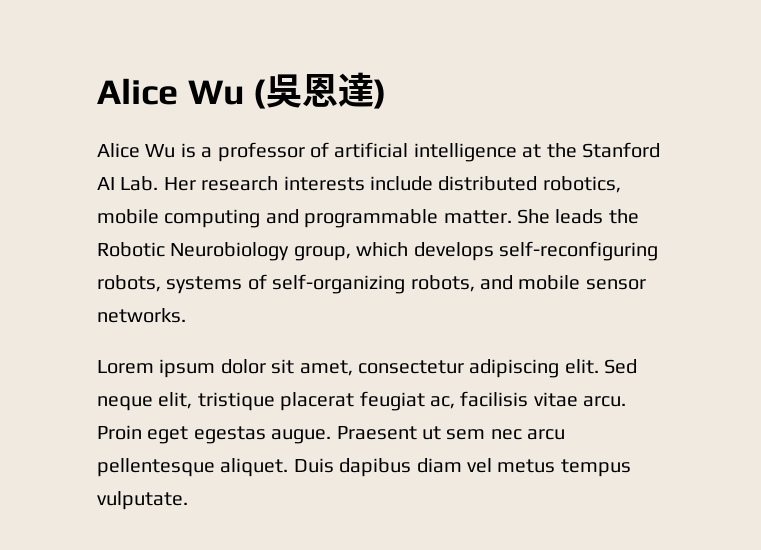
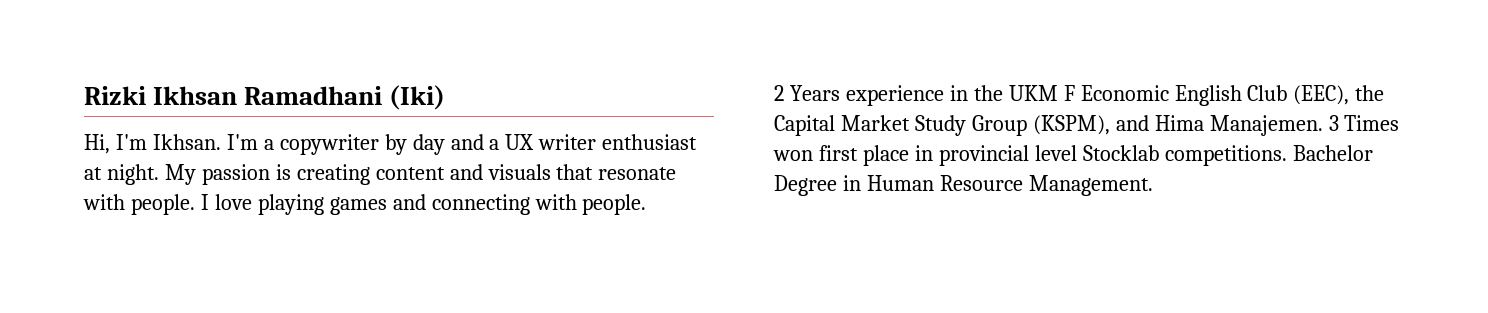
[97,72,388,109] [97,142,660,162] [97,176,621,193] [97,209,639,228] [97,241,658,261] [97,274,646,294] [97,308,186,323] [97,359,638,378] [97,391,627,411] [97,425,566,444] [97,458,631,477] [97,491,188,510] Alice Wu (吳恩達) // Alice Wu is a professor of artificial intelligence at the Stanford AI Lab. Her research interests include distributed robotics, mobile computing and programmable matter. She leads the Robotic Neurobiology group, which develops self-reconfiguring robots, systems of self-organizing robots, and mobile sensor networks. // Lorem ipsum dolor sit amet, consectetur adipiscing elit. Sed neque elit, tristique placerat feugiat ac, facilisis vitae arcu. Proin eget egestas augue. Praesent ut sem nec arcu pellentesque aliquet. Duis dapibus diam vel metus tempus vulputate. -> [84,85,446,110] [84,134,698,155] [84,164,677,185] [83,194,647,215] [774,85,1385,106] [774,115,1400,136] [773,145,1373,166] [774,175,1153,196] Rizki Ikhsan Ramadhani (Iki) // Hi, I'm Ikhsan. I'm a copywriter by day and a UX writer enthusiast at night. My passion is creating content and visuals that resonate with people. I love playing games and connecting with people. // 2 Years experience in the UKM F Economic English Club (EEC), the Capital Market Study Group (KSPM), and Hima Manajemen. 3 Times won first place in provincial level Stocklab competitions. Bachelor Degree in Human Resource Management.

